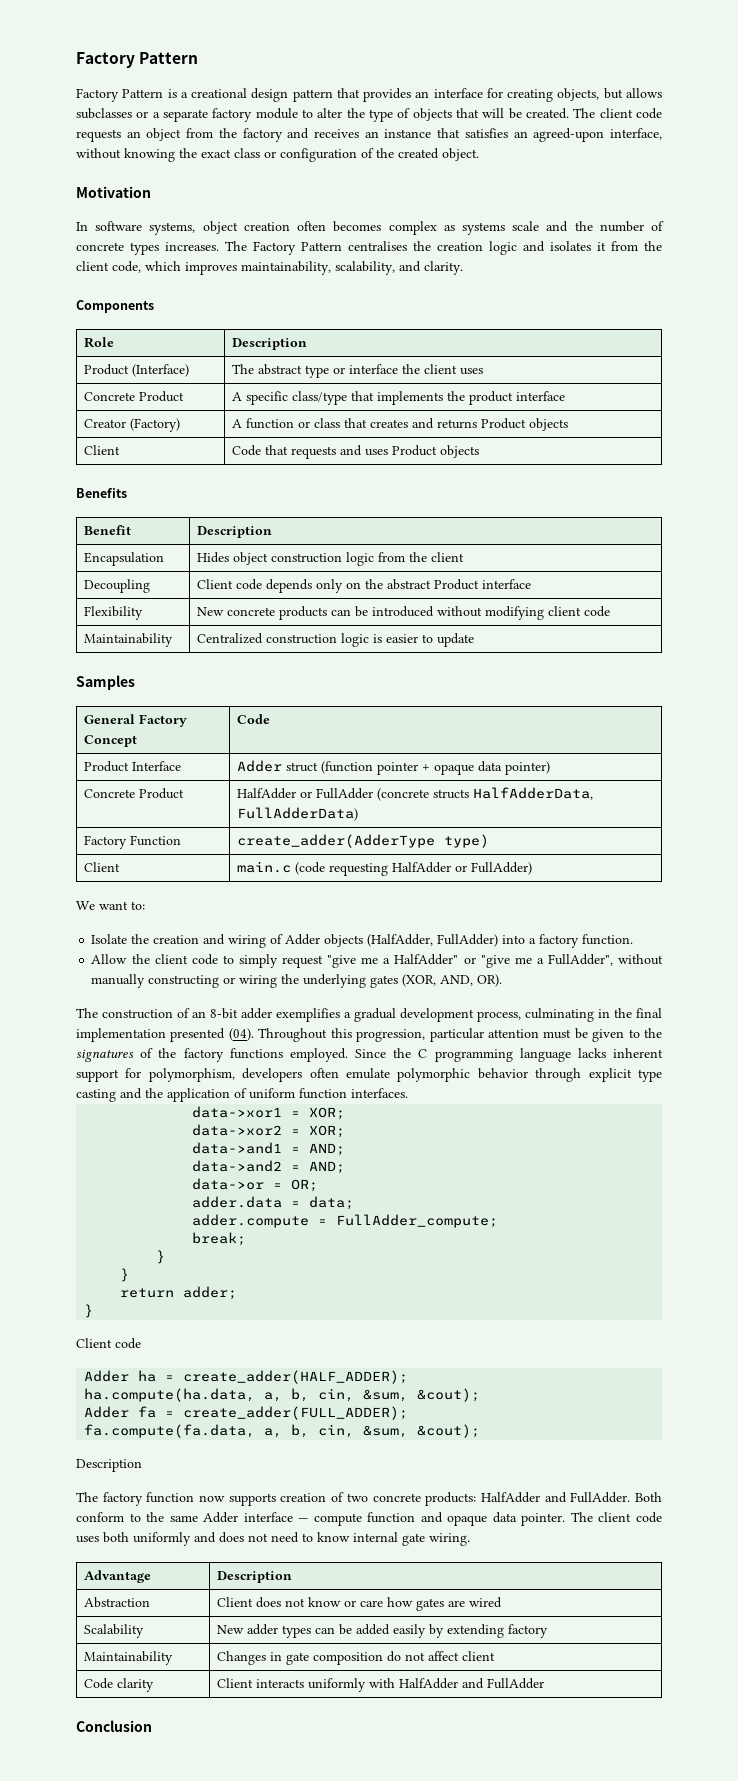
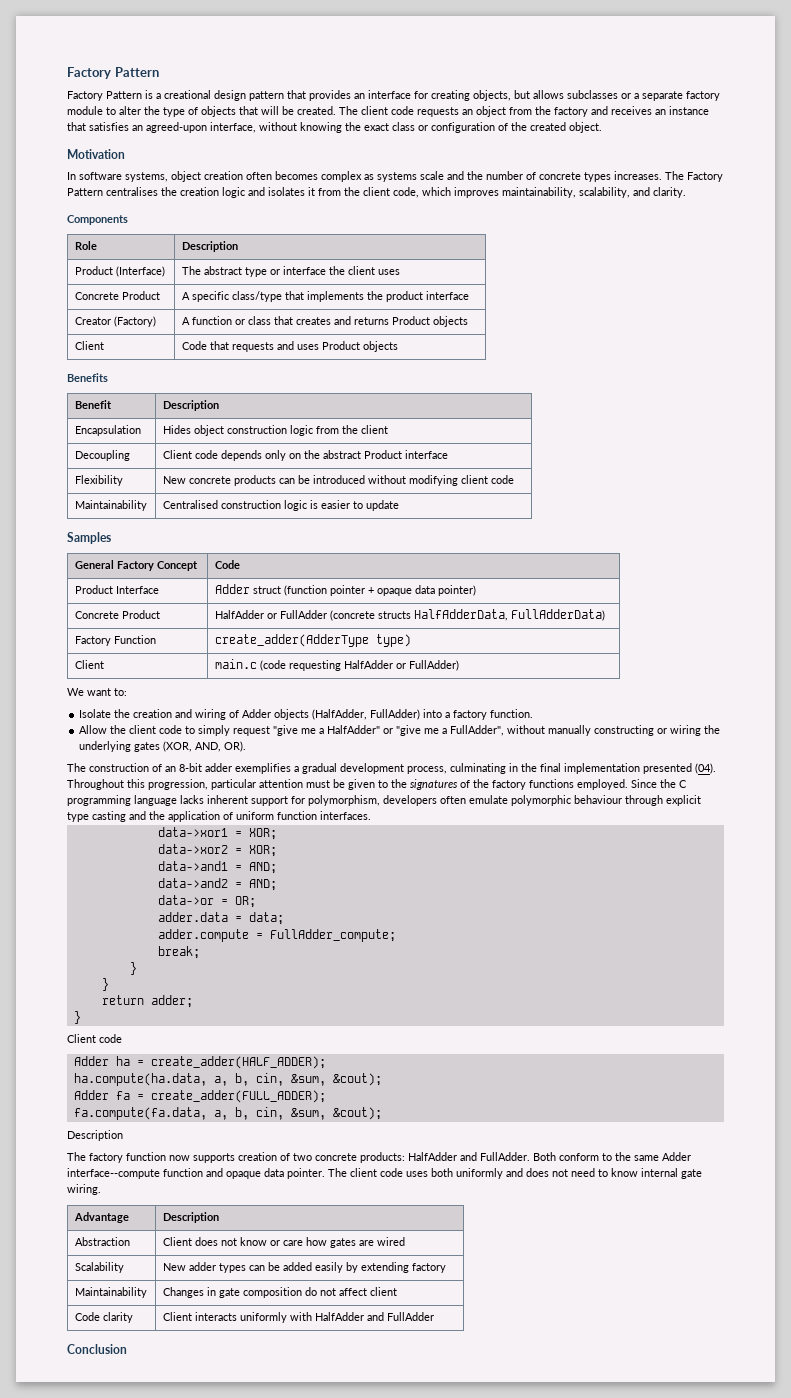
[197,633,264,644] Centralized -> [162,500,218,509] Centralised
[477,1068,528,1079] behavior -> [574,795,622,804] behaviour
[243,1512,362,1526] interface — compute -> [67,1168,160,1179] interface--compute

